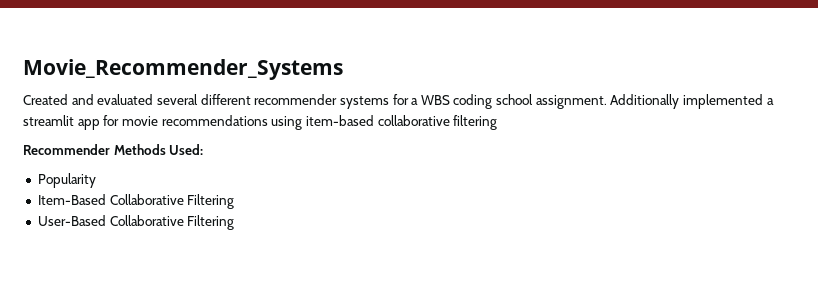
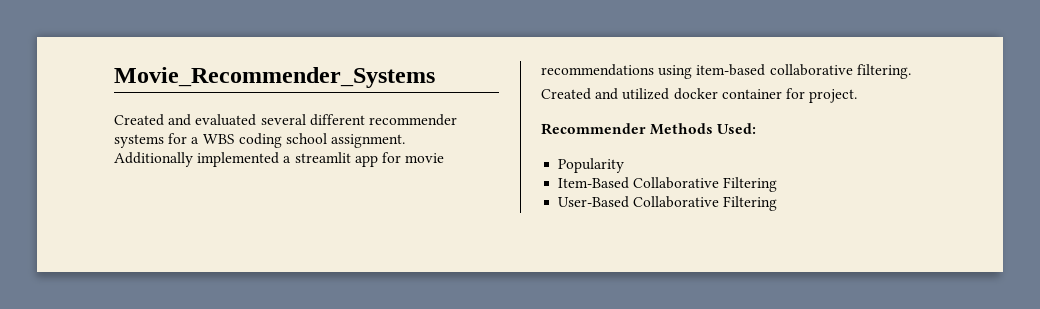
(607, 102) none -> (406, 141) //
[453,115,498,130] filtering -> [856,64,911,79] [541,88,858,103] filtering. // Created and utilized docker container for project.

